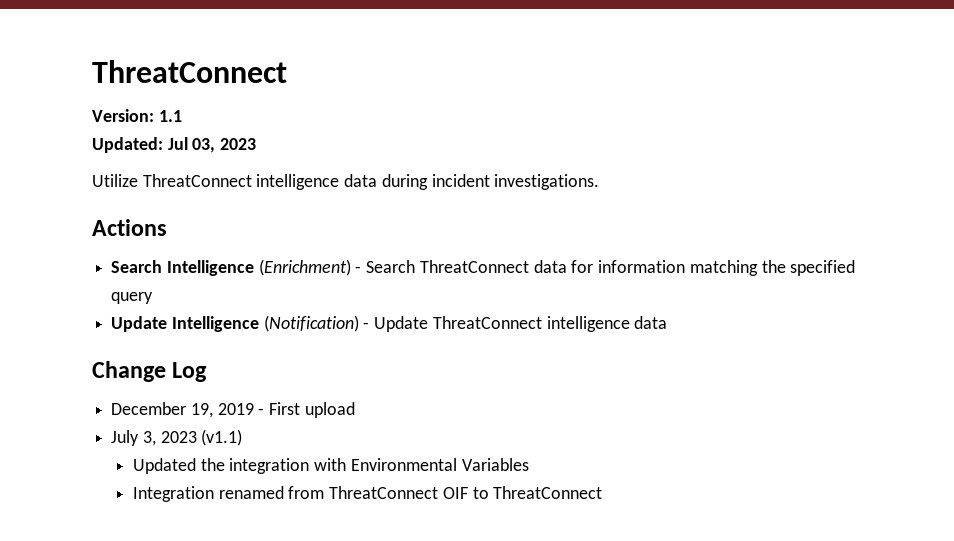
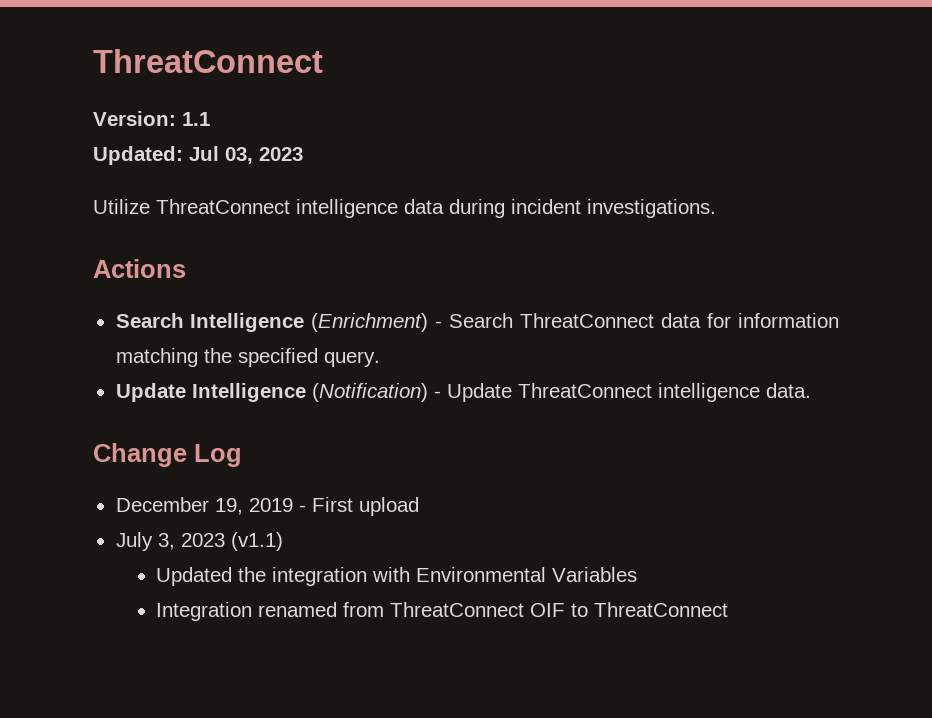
[111,292,154,304] query -> [323,351,380,367] query.
[634,316,668,329] data -> [765,383,811,398] data.

